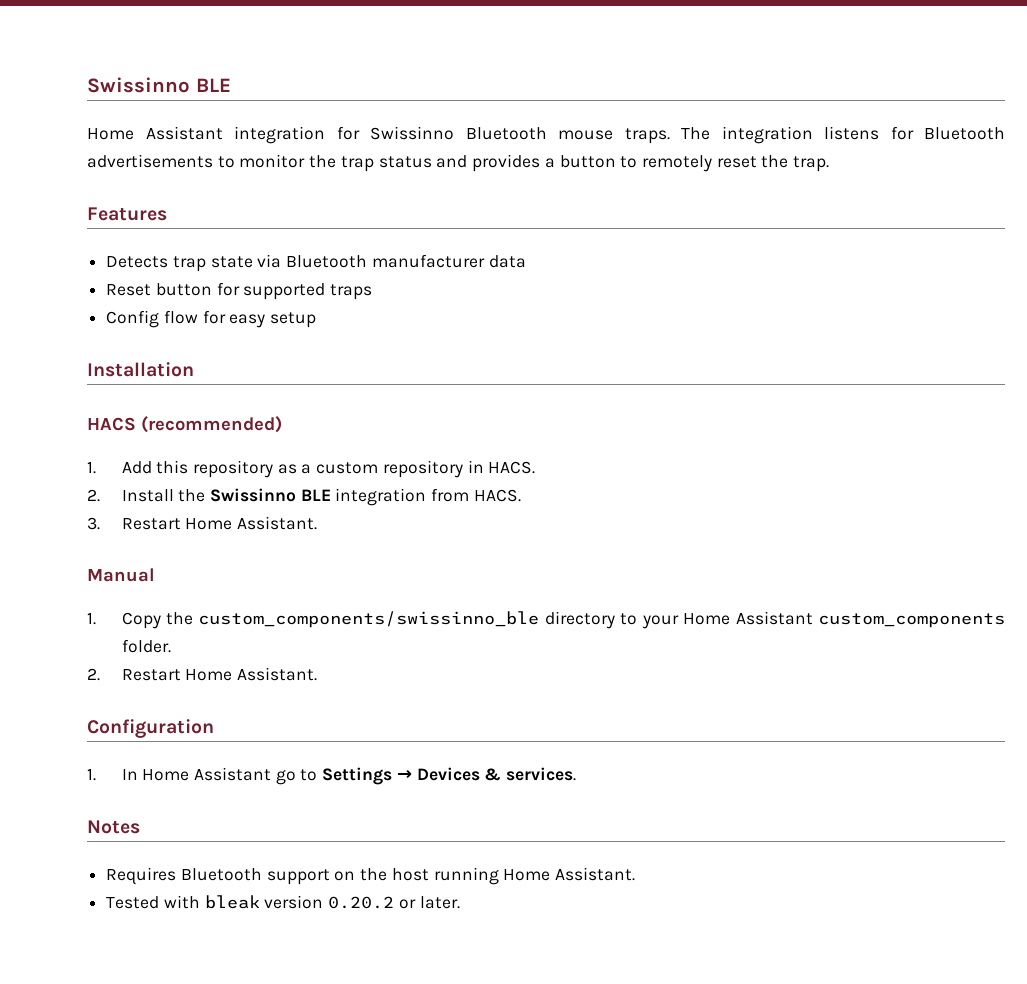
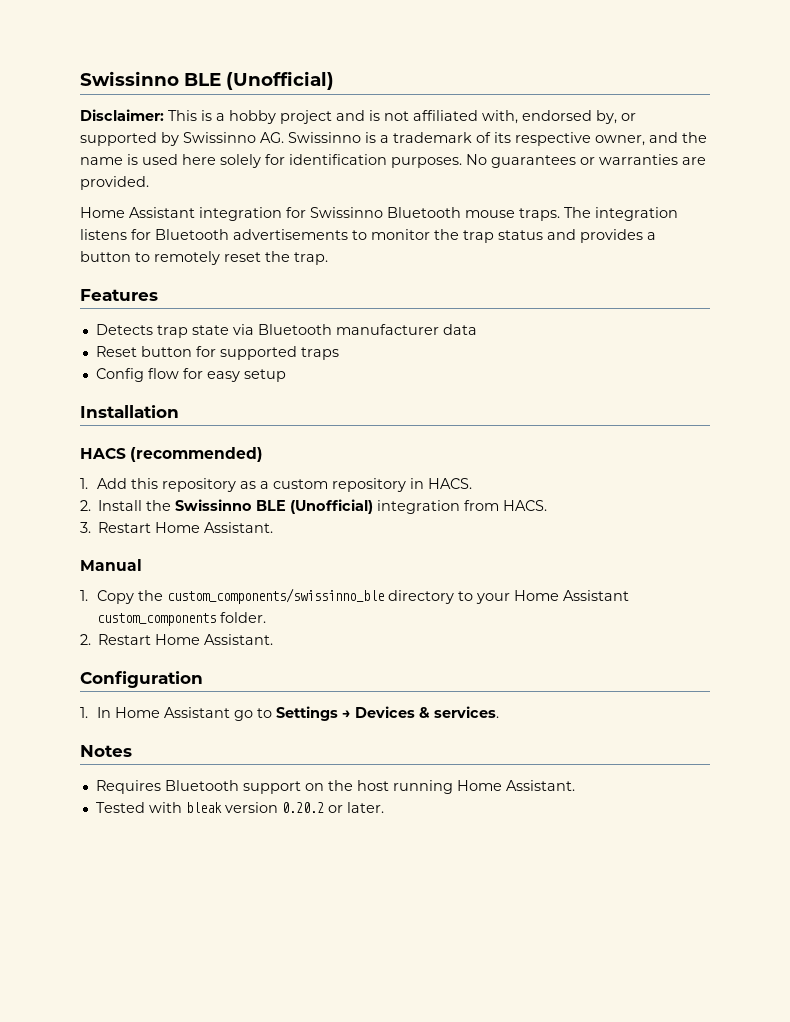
[87,77,231,93] Swissinno BLE -> [80,71,334,90] [80,109,636,124] [80,132,707,146] [80,154,706,168] [80,176,149,190] Swissinno BLE (Unofficial) // Disclaimer: This is a hobby project and is not affiliated with, endorsed by, or supported by Swissinno AG. Swissinno is a trademark of its respective owner, and the name is used here solely for identification purposes. No guarantees or warranties are provided.
(331, 495) none -> [290,499,374,514] (Unofficial)

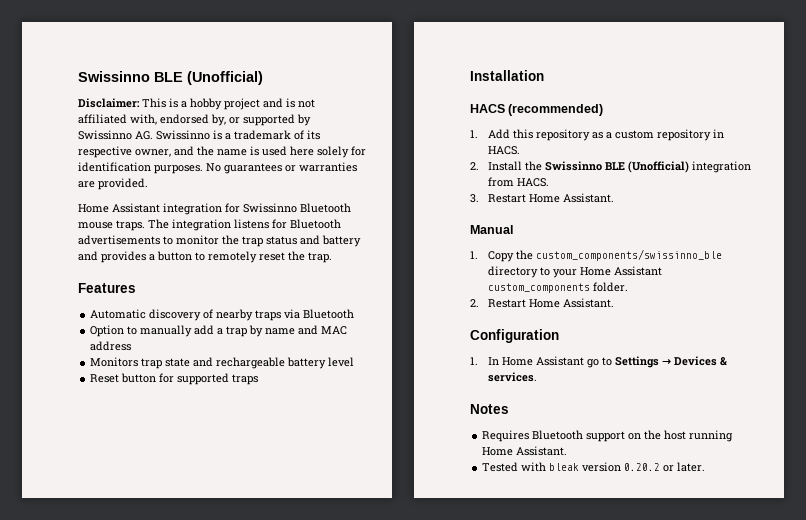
(576, 234) none -> [322,235,361,247] [78,251,98,261] battery and
[95,324,477,338] Detects trap state via Bluetooth manufacturer data -> [90,309,355,321] [90,325,348,337] [90,341,132,351] [90,357,355,369] Automatic discovery of nearby traps via Bluetooth // Option to manually add a trap by name and MAC address // Monitors trap state and rechargeable battery level
[95,368,286,382] // Config flow for easy setup -> (259, 379) none

